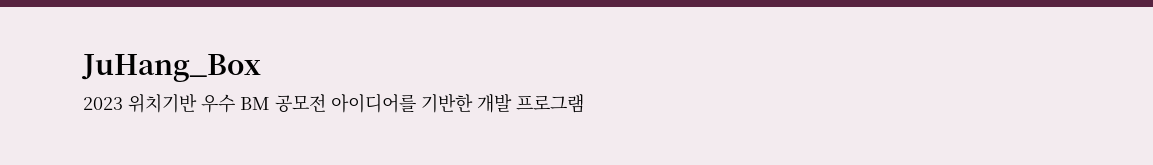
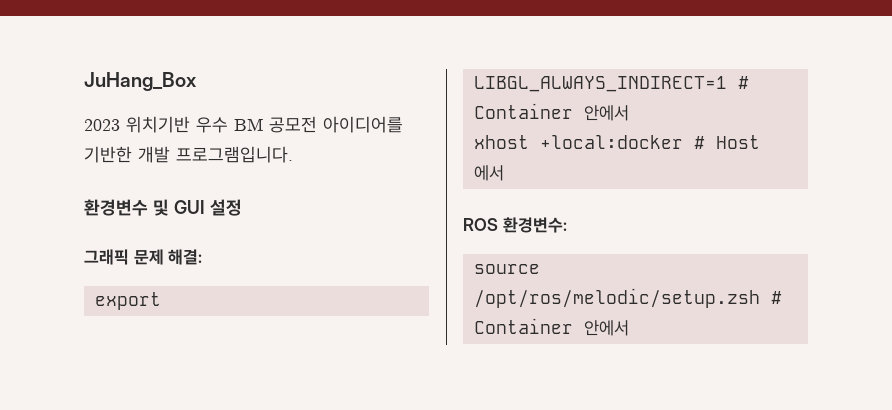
[516,94,584,113] 프로그램 -> [176,146,293,163] [84,199,242,216] [84,249,203,265] [94,292,161,310] [473,76,749,92] [473,103,629,121] [473,135,760,149] [473,165,504,181] [463,217,567,233] [473,264,540,274] [473,288,782,308] [473,318,629,336] 프로그램입니다. // 환경변수 및 GUI 설정 // 그래픽 문제 해결: // export LIBGL_ALWAYS_INDIRECT=1 # Container 안에서 // xhost +local:docker # Host 에서 // ROS 환경변수: // source /opt/ros/melodic/setup.zsh # Container 안에서

